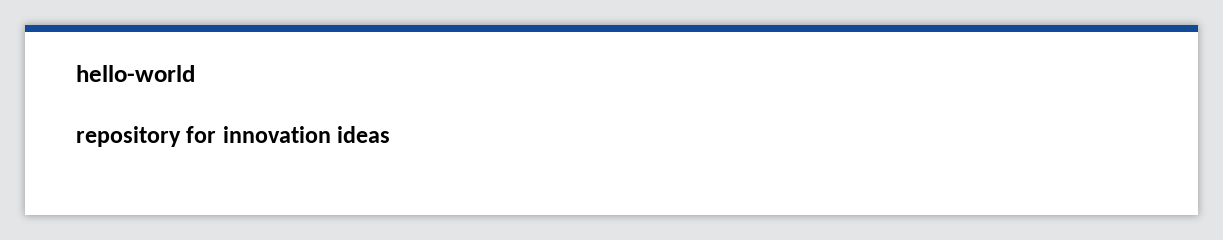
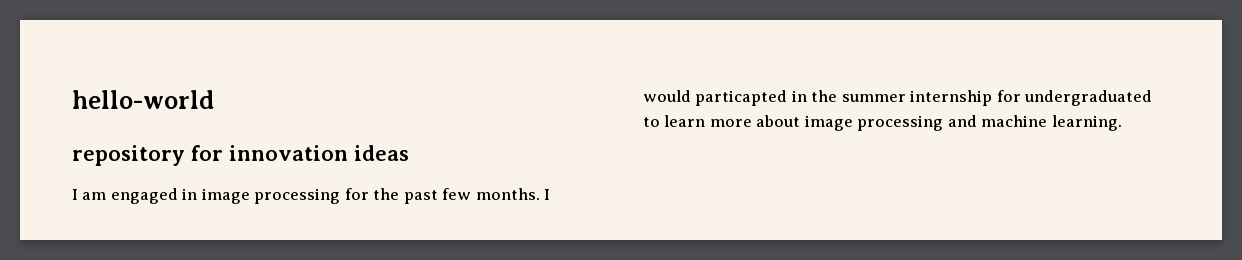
(391, 134) none -> [72,188,551,204] [643,90,1153,106] [643,115,1122,131] // I am engaged in image processing for the past few months. I would particapted in the summer internship for undergraduated to learn more about image processing and machine learning.

